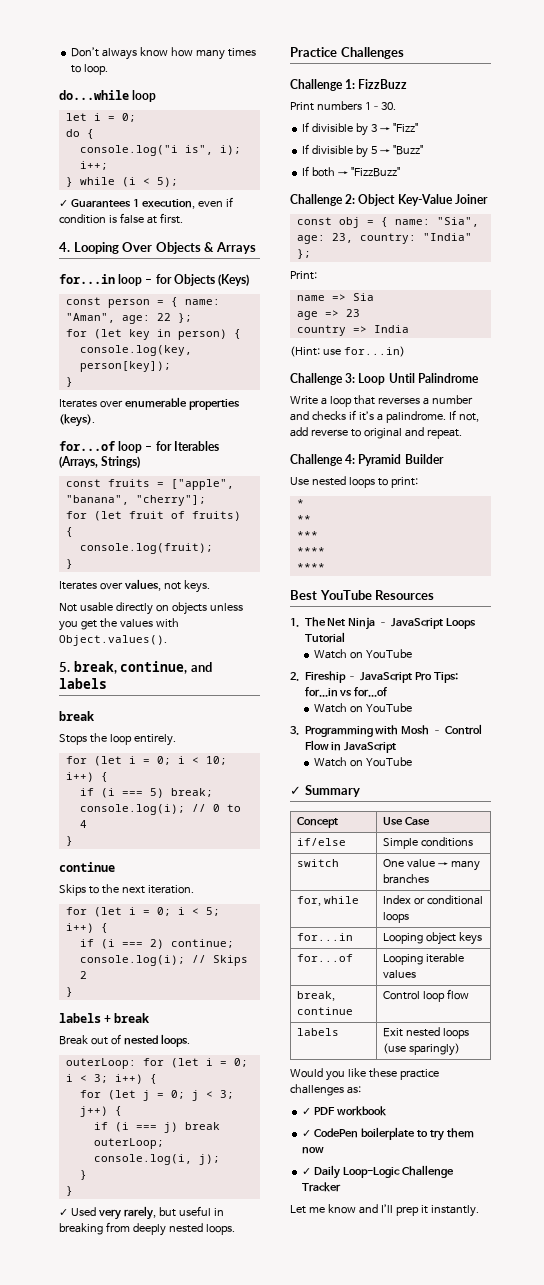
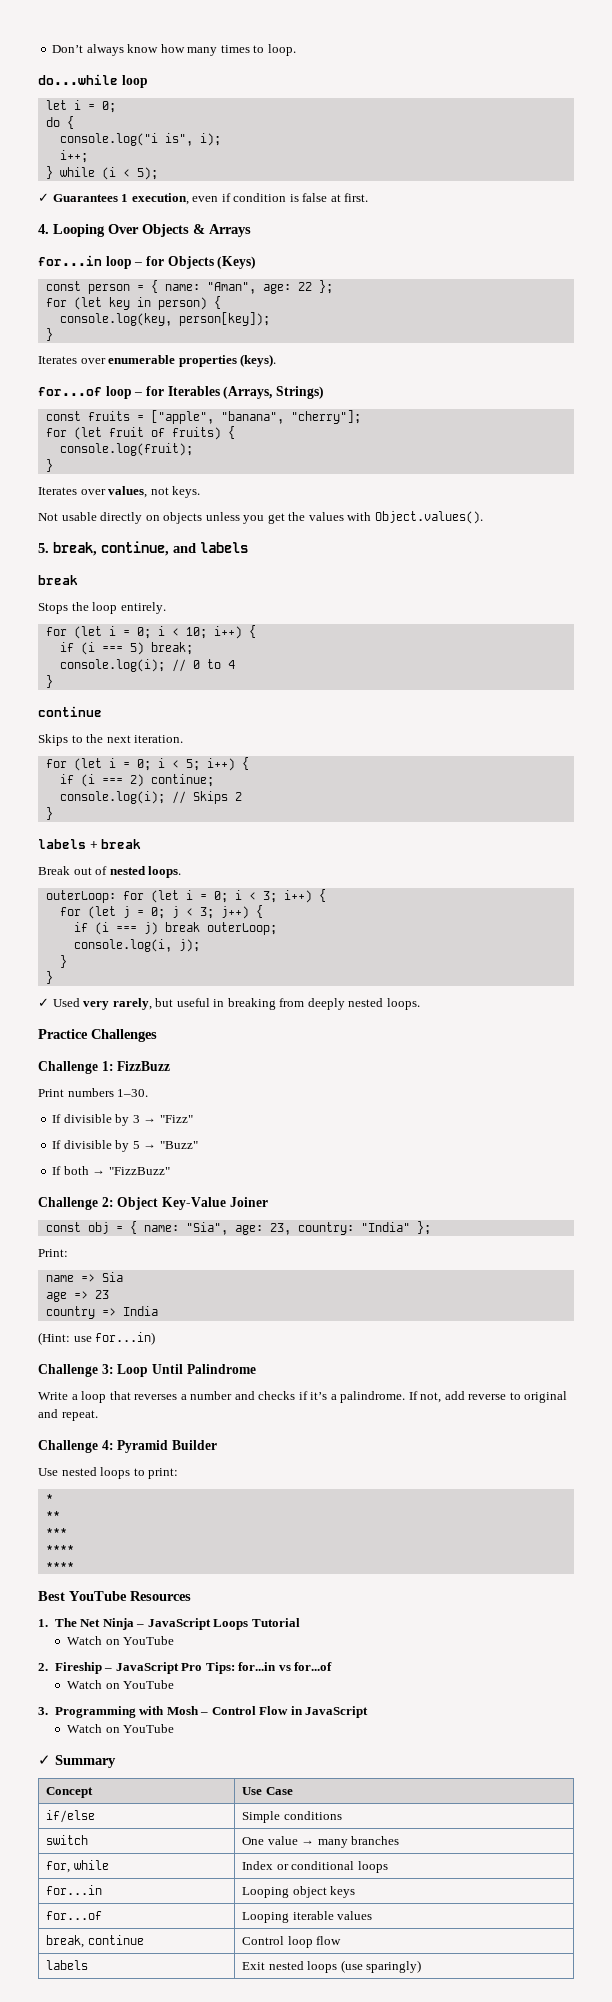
[290,1068,439,1081] [290,1084,361,1096] [302,1106,388,1116] [302,1127,474,1141] [302,1147,325,1154] [302,1165,455,1179] [302,1182,342,1192] [290,1204,479,1217] // Would you like these practice challenges as: // ✓ PDF workbook // ✓ CodePen boilerplate to try them now // ✓ Daily Loop-Logic Challenge Tracker // Let me know and I’ll prep it instantly. -> (422, 1966) none

